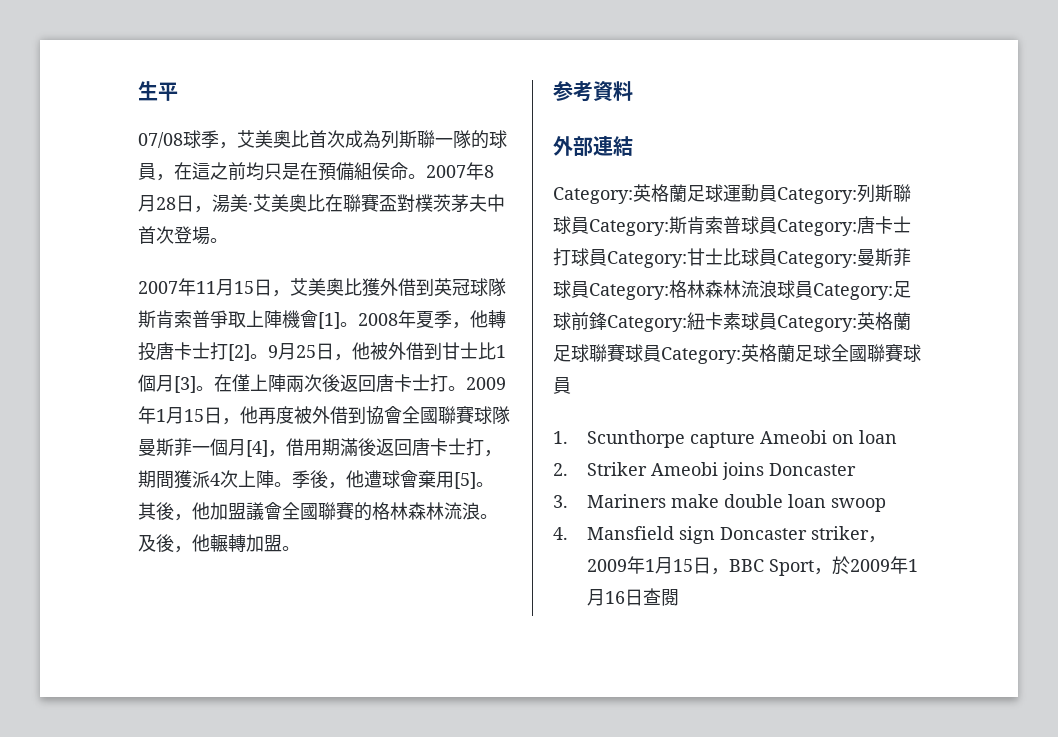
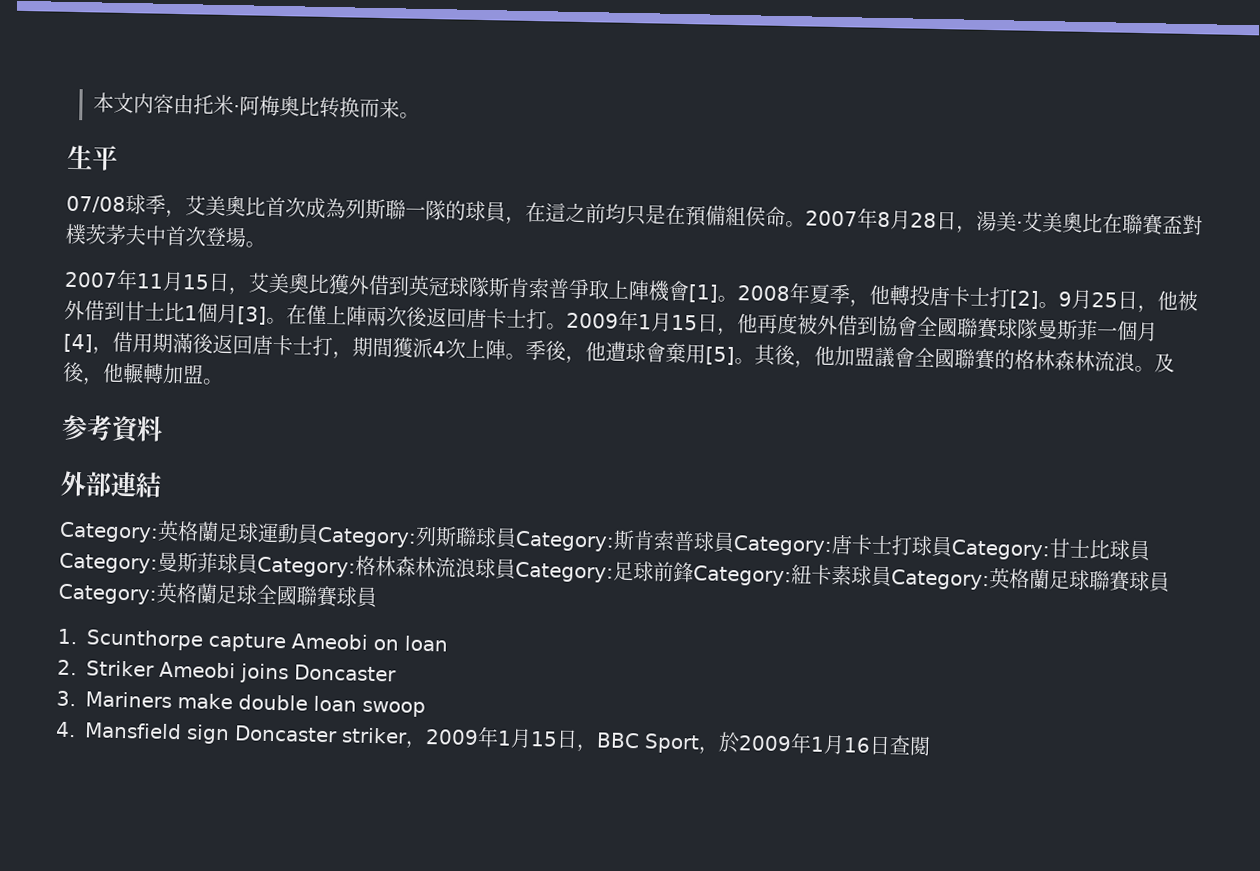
(138, 91) none -> [93,92,421,119] 本文内容由托米·阿梅奥比转换而来。 //

